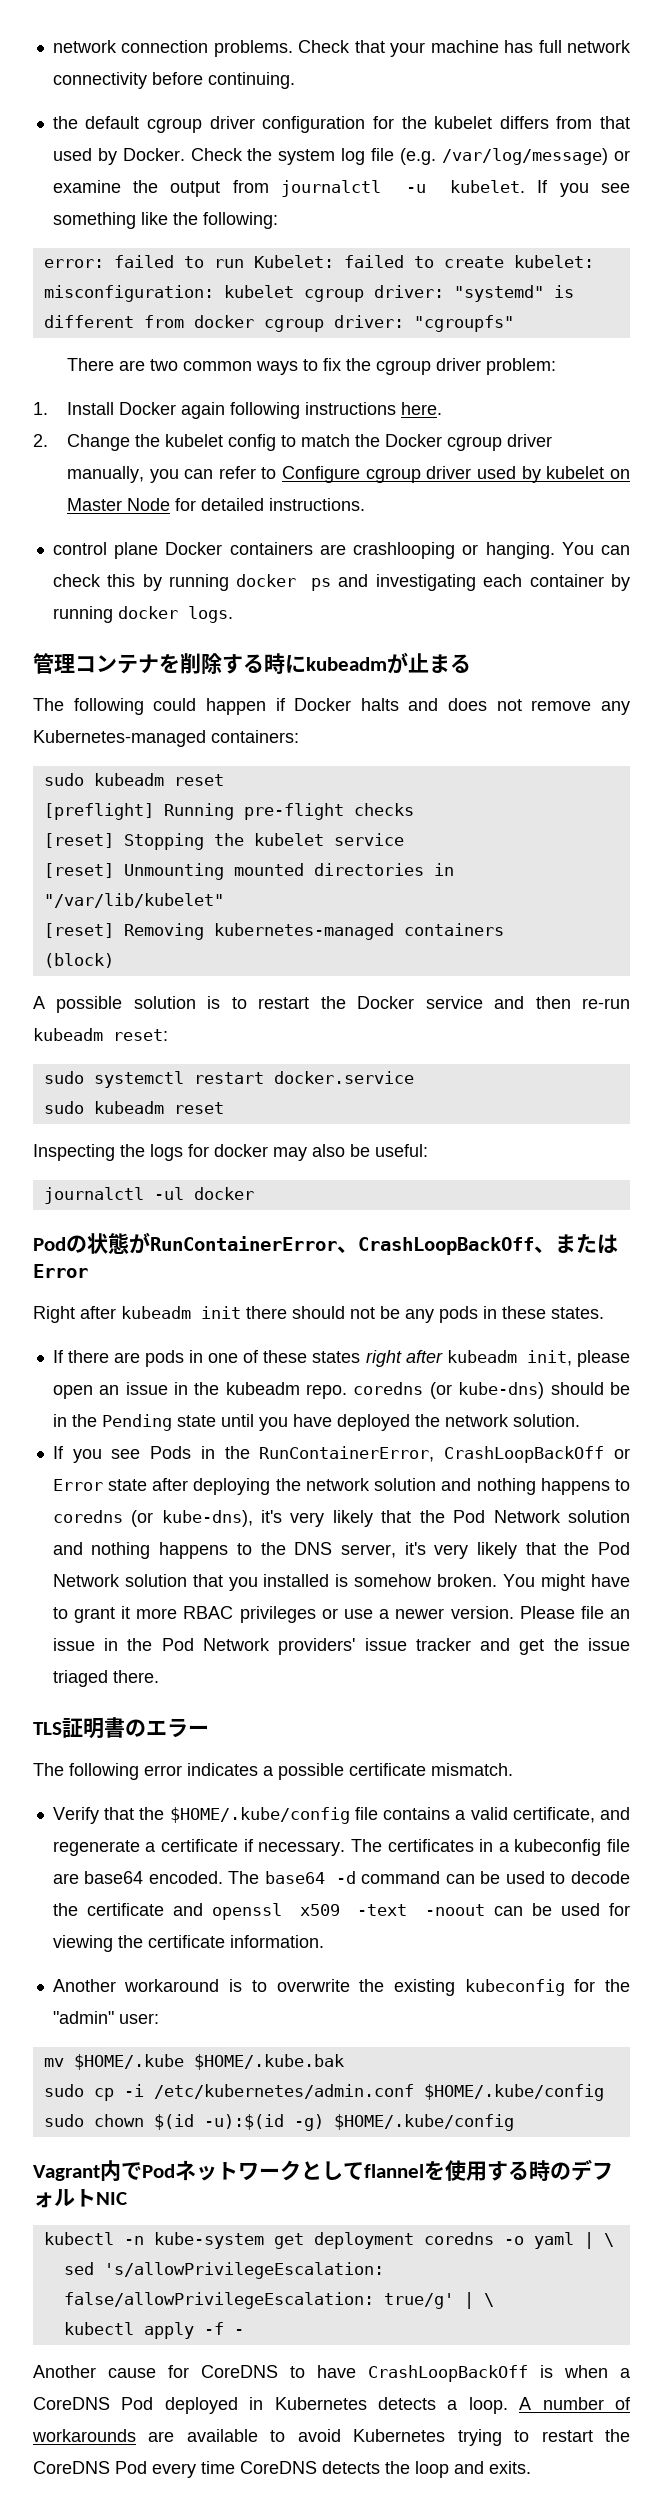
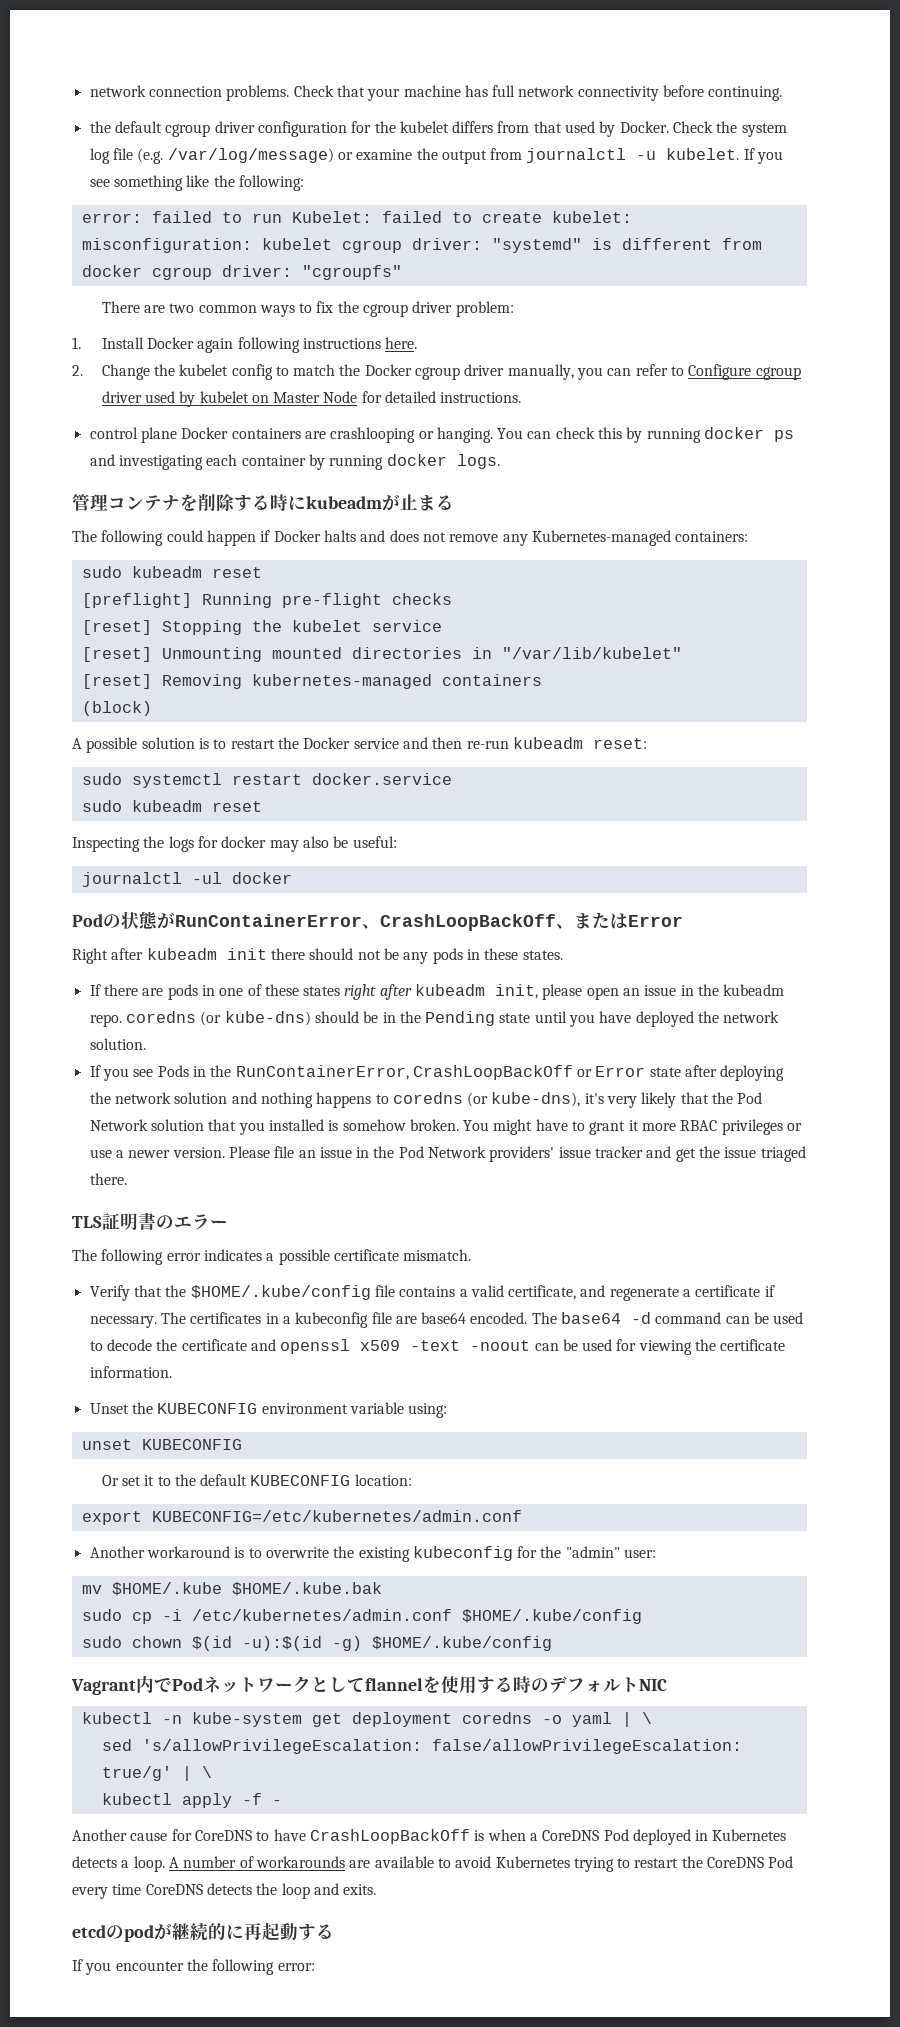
[52,1542,631,1559] [52,1574,187,1587] and nothing happens to the DNS server, it's very likely that the Pod Network solution -> (204, 1125) none
(324, 1941) none -> [89,1402,448,1418] [81,1439,242,1450] [101,1474,412,1486] [81,1510,522,1525] // Unset the KUBECONFIG environment variable using: // unset KUBECONFIG // Or set it to the default KUBECONFIG location: // export KUBECONFIG=/etc/kubernetes/admin.conf
(531, 2467) none -> [72,1922,334,1942] [72,1959,315,1975] // etcdのpodが継続的に再起動する // If you encounter the following error:

